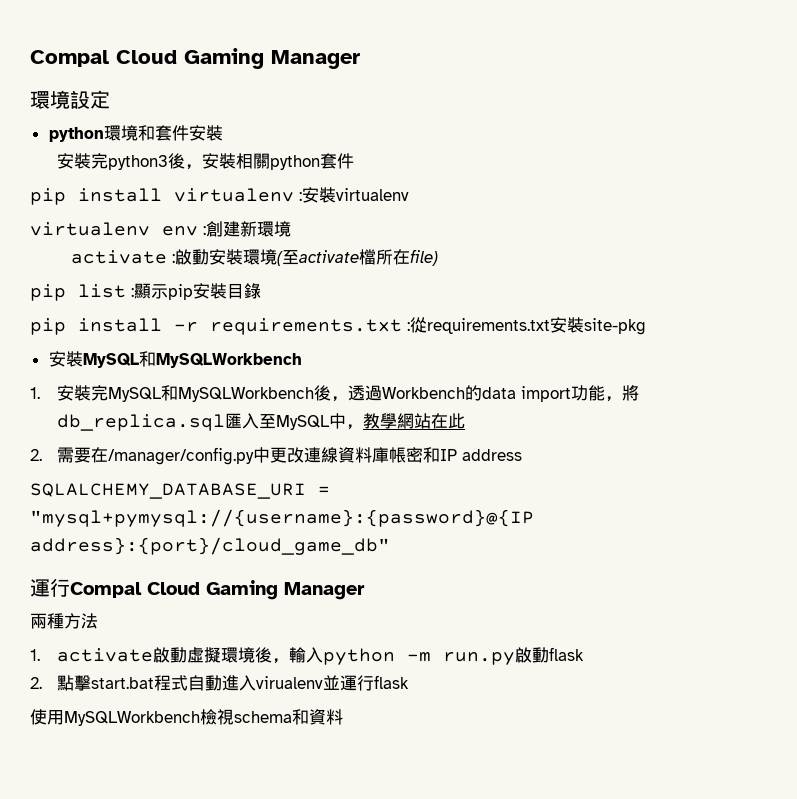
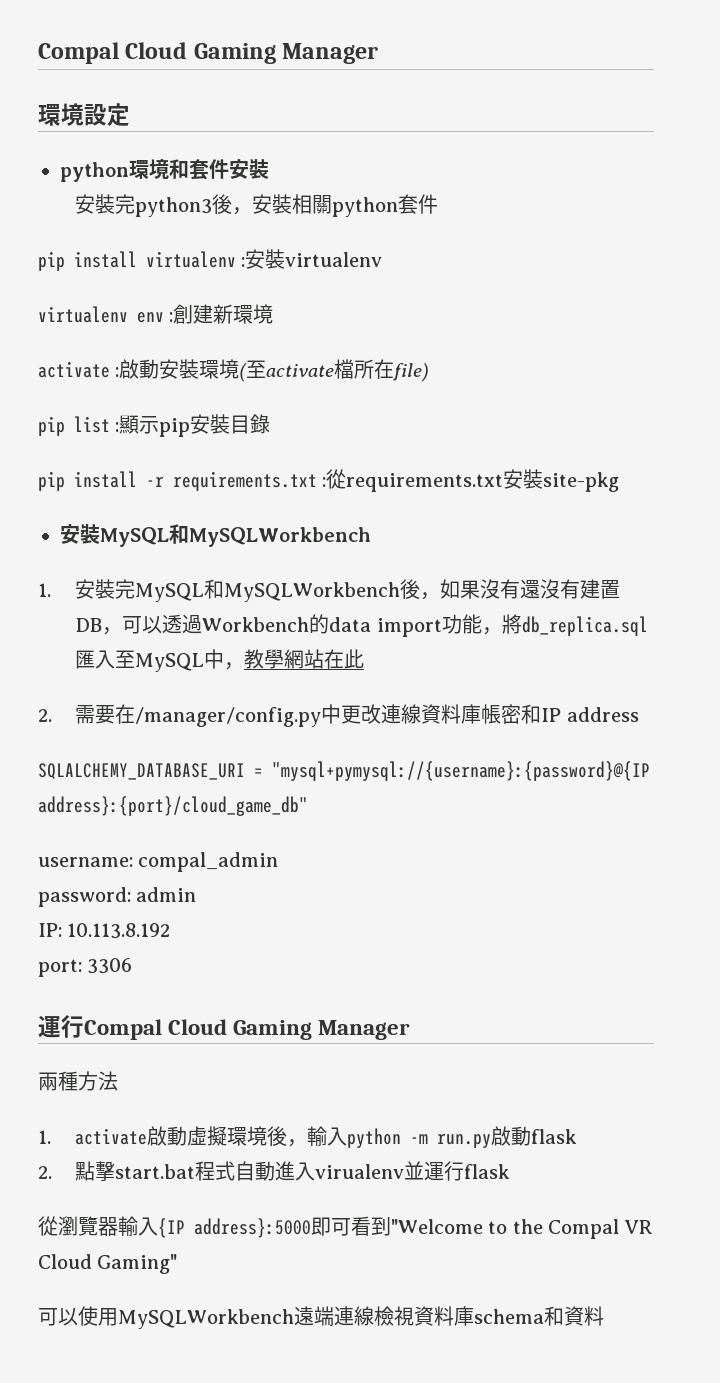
(348, 399) none -> [440,579,621,599] [75,616,163,635] 如果沒有還沒有建置DB，可以
(390, 546) none -> [38,852,279,872] [38,887,197,907] [38,923,171,939] [38,958,133,977] // username: compal_admin // password: admin // IP: 10.113.8.192 // port: 3306
[30,709,234,726] 使用MySQLWorkbench檢視 -> [38,1216,652,1239] [38,1254,178,1274] [38,1306,474,1329] 從瀏覽器輸入{IP address}:5000即可看到"Welcome to the Compal VR Cloud Gaming" // 可以使用MySQLWorkbench遠端連線檢視資料庫

